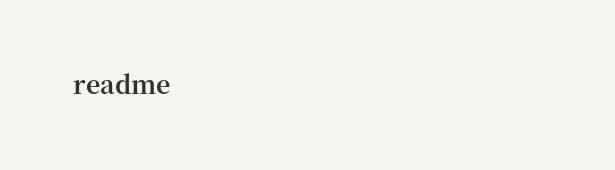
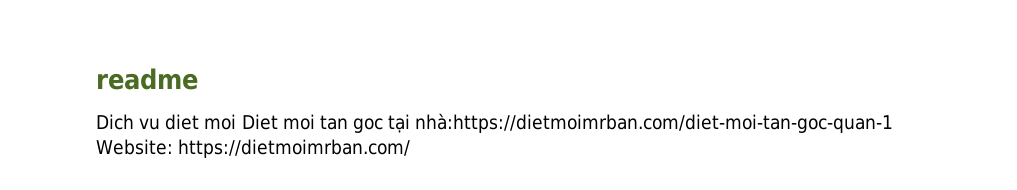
(170, 83) none -> [96,113,894,133] [96,139,411,158] // Dich vu diet moi Diet moi tan goc tại nhà:https://dietmoimrban.com/diet-moi-tan-goc-quan-1 Website: https://dietmoimrban.com/

